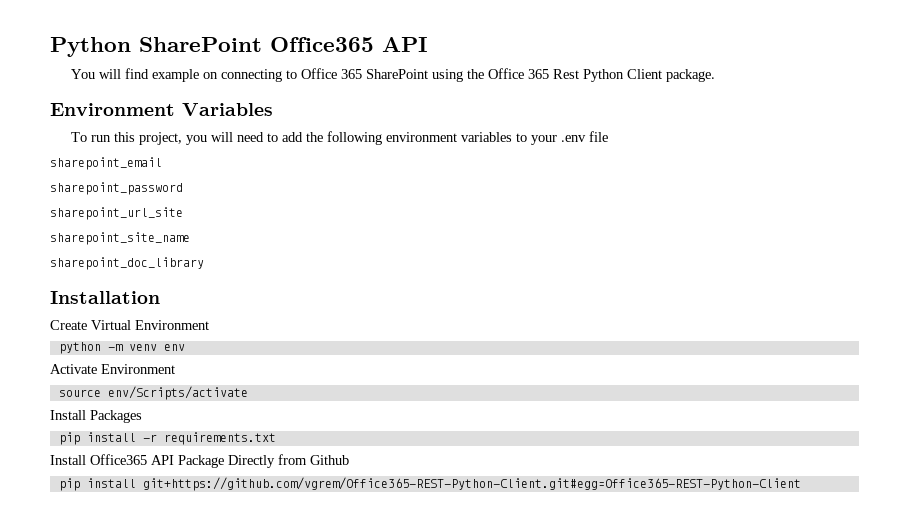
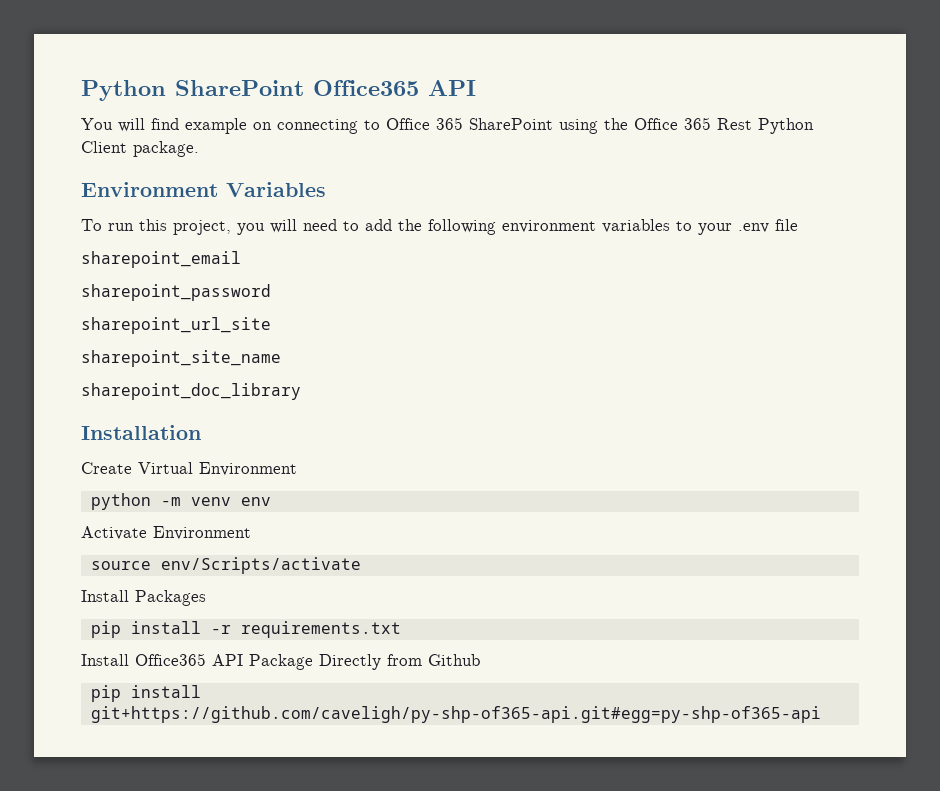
[142,477,801,491] git+https://github.com/vgrem/Office365-REST-Python-Client.git#egg=Office365-REST-Python-Client -> [90,706,821,723] git+https://github.com/caveligh/py-shp-of365-api.git#egg=py-shp-of365-api

